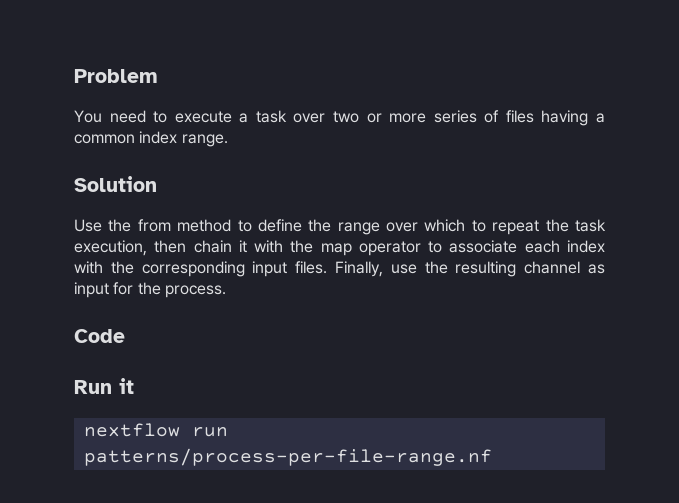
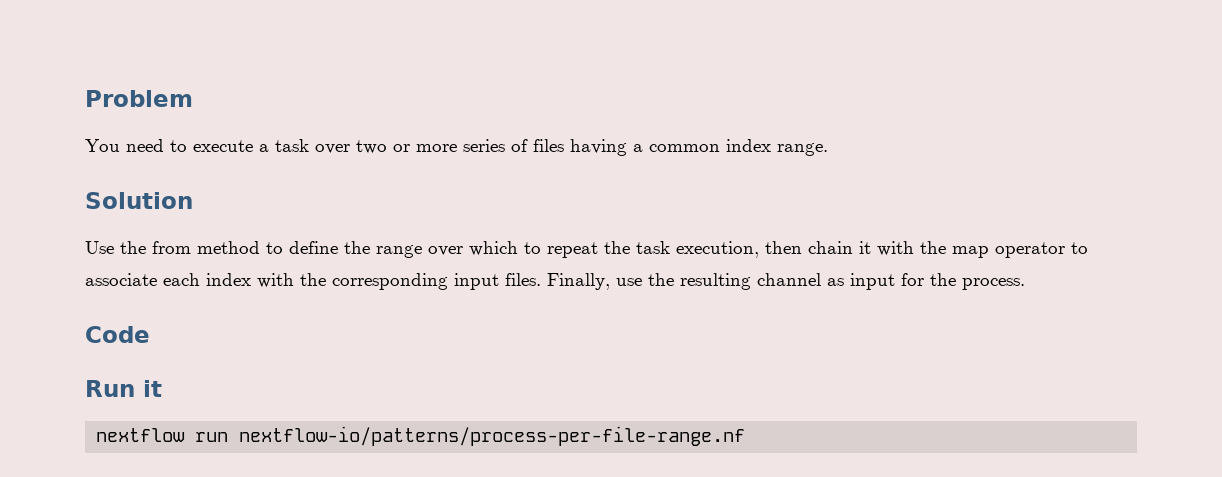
[83,448,492,466] patterns/process-per-file-range.nf -> [239,426,746,446] nextflow-io/patterns/process-per-file-range.nf

